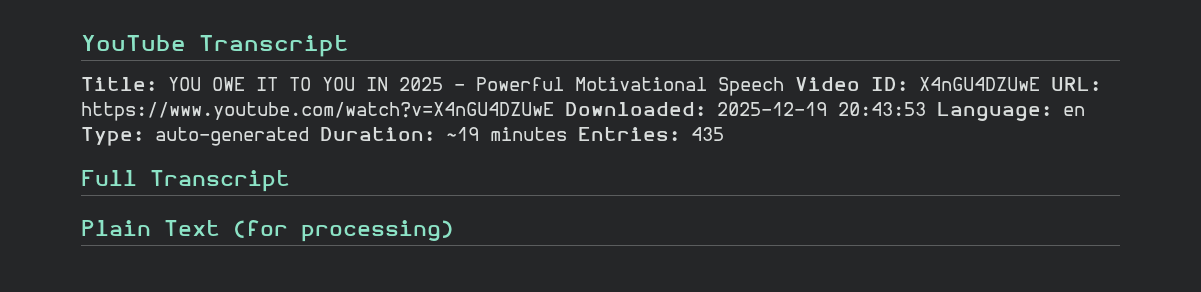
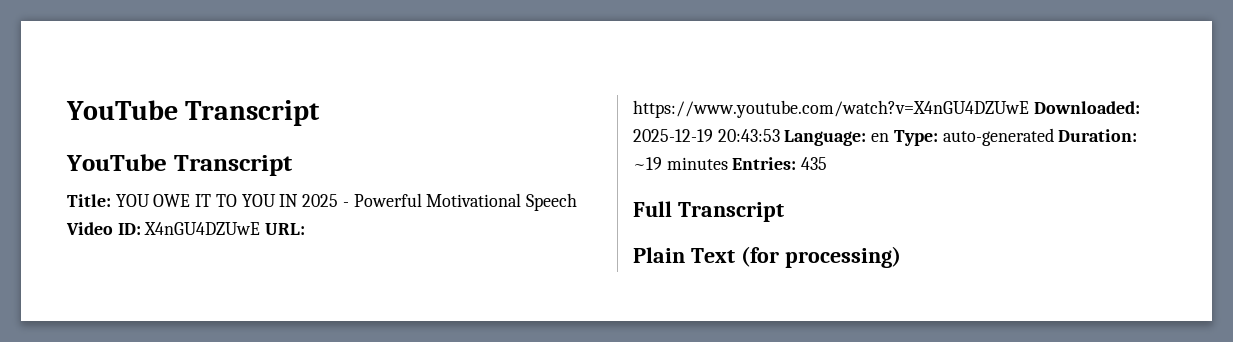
[81,35,349,57] YouTube Transcript -> [66,100,321,126] [66,154,293,176] YouTube Transcript // YouTube Transcript

